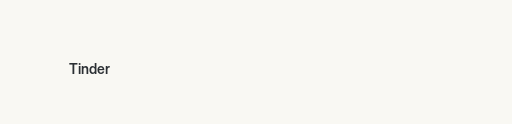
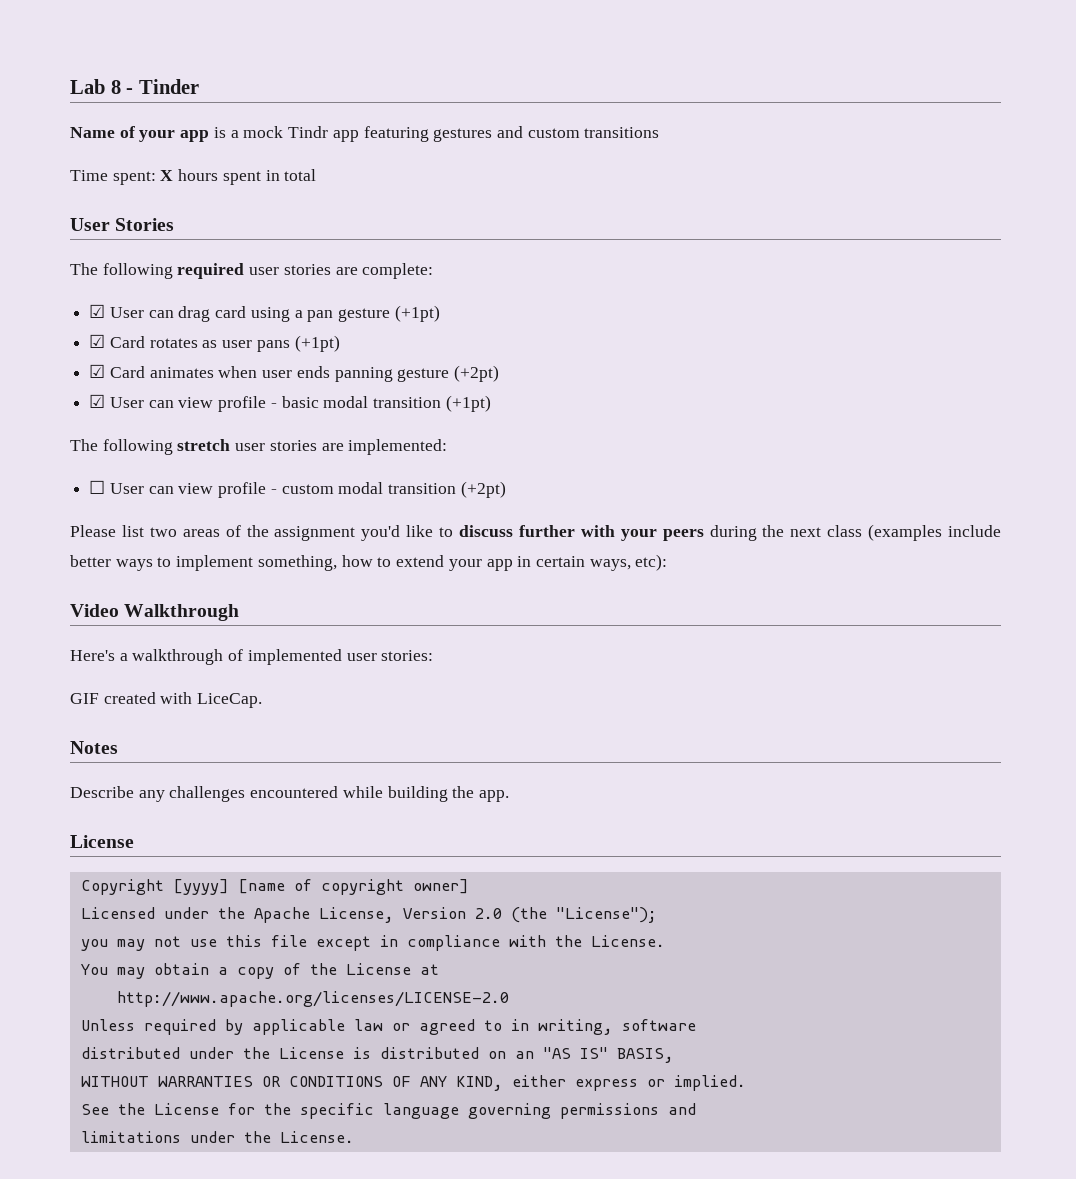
[69,63,110,74] Tinder -> [70,79,199,94] [70,126,660,142] [70,169,317,185] [70,218,175,231] [70,263,434,279] [89,304,440,322] [89,334,340,352] [89,364,500,382] [89,394,491,412] [70,439,448,455] [89,480,506,498] [70,524,1001,541] [70,554,668,571] [70,604,240,621] [70,649,434,665] [70,692,263,708] [70,741,118,754] [70,786,510,802] [70,835,134,848] [80,879,469,895] [80,907,657,923] [80,935,665,951] [80,963,439,979] [116,991,509,1007] [80,1019,696,1035] [80,1047,674,1063] [80,1075,746,1091] [80,1103,696,1119] [80,1131,354,1143] Lab 8 - Tinder // Name of your app is a mock Tindr app featuring gestures and custom transitions // Time spent: X hours spent in total // User Stories // The following required user stories are complete: // ☑ User can drag card using a pan gesture (+1pt) // ☑ Card rotates as user pans (+1pt) // ☑ Card animates when user ends panning gesture (+2pt) // ☑ User can view profile - basic modal transition (+1pt) // The following stretch user stories are implemented: // ☐ User can view profile - custom modal transition (+2pt) // Please list two areas of the assignment you'd like to discuss further with your peers during the next class (examples include better ways to implement something, how to extend your app in certain ways, etc): // Video Walkthrough // Here's a walkthrough of implemented user stories: // GIF created with LiceCap. // Notes // Describe any challenges encountered while building the app. // License // Copyright [yyyy] [name of copyright owner] // Licensed under the Apache License, Version 2.0 (the "License"); // you may not use this file except in compliance with the License. // You may obtain a copy of the License at // http://www.apache.org/licenses/LICENSE-2.0 // Unless required by applicable law or agreed to in writing, software // distributed under the License is distributed on an "AS IS" BASIS, // WITHOUT WARRANTIES OR CONDITIONS OF ANY KIND, either express or implied. // See the License for the specific language governing permissions and // limitations under the License.

